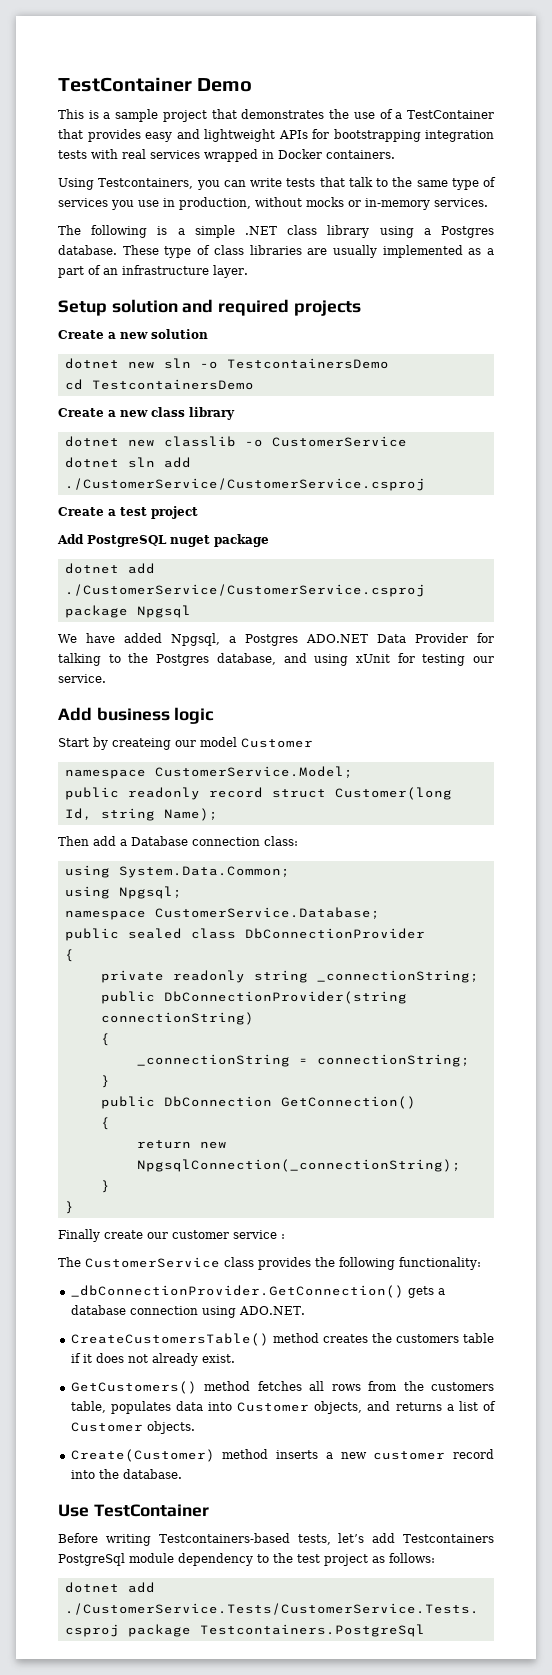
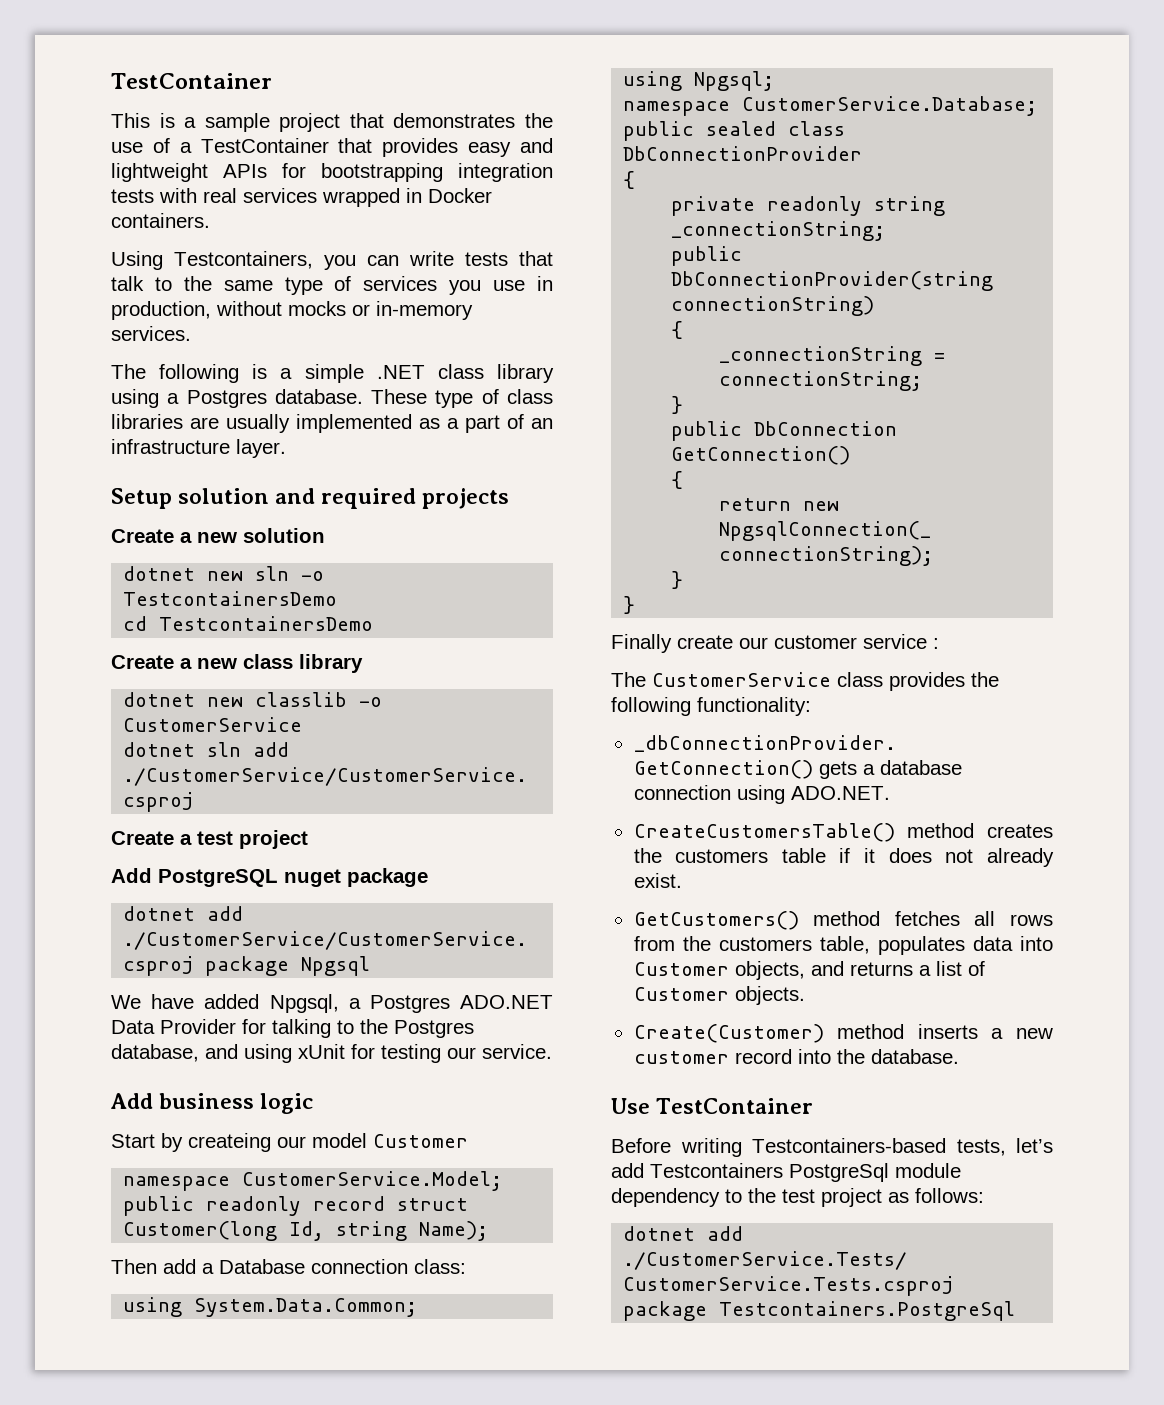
[58,77,253,92] TestContainer Demo -> [111,73,272,89] TestContainer

